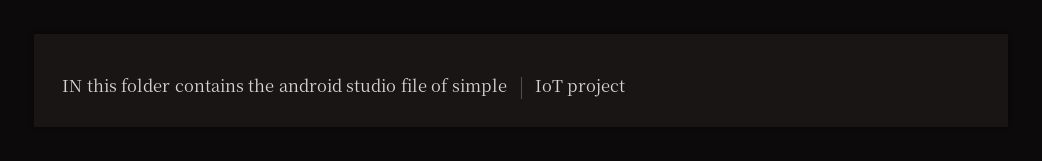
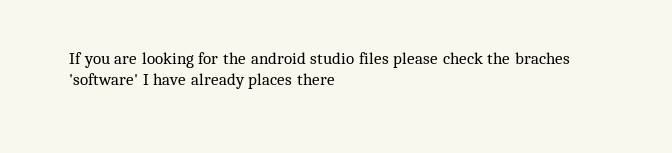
[62,78,626,97] IN this folder contains the android studio file of simple IoT project -> [69,52,571,68] [69,73,335,89] If you are looking for the android studio files please check the braches 'software' I have already places there

